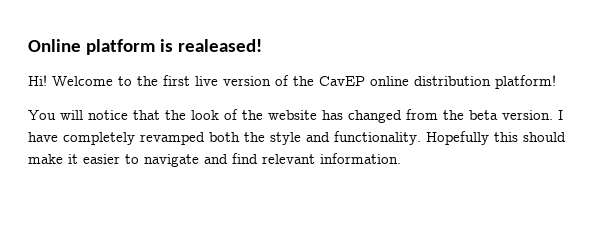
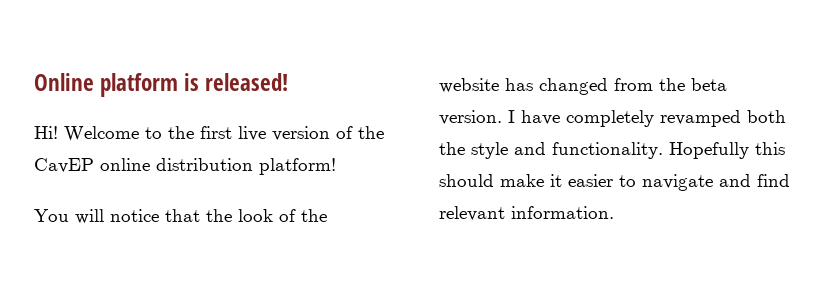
[177,39,262,52] realeased! -> [205,73,289,91] released!

